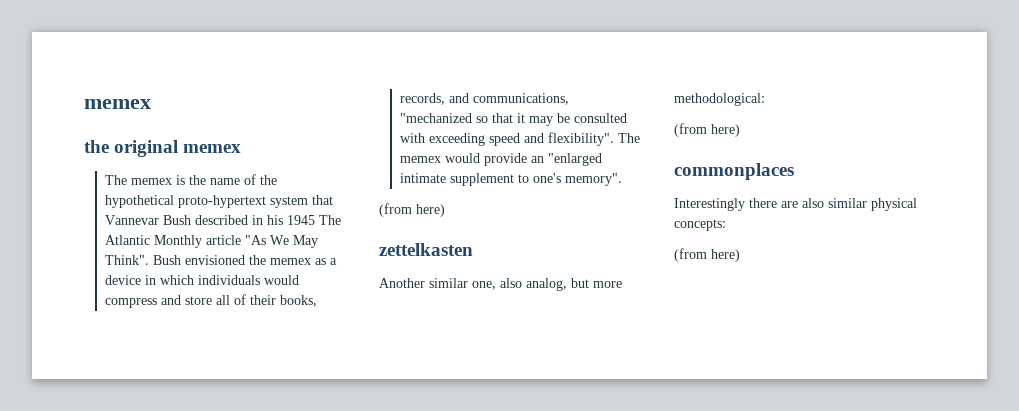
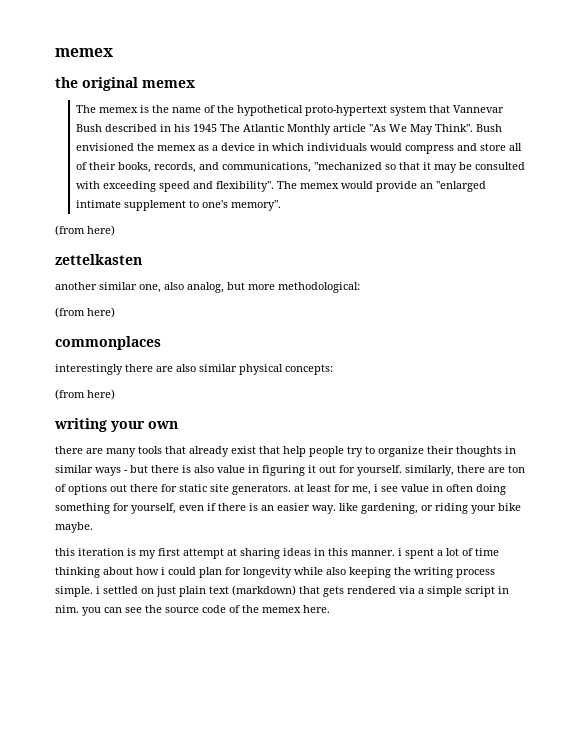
[379,278,425,288] Another -> [55,282,97,290] another
[674,198,745,211] Interestingly -> [55,364,123,375] interestingly
(740, 255) none -> [54,418,178,432] [55,446,516,457] [55,465,525,476] [55,484,506,495] [55,503,521,514] [55,522,93,533] [55,548,499,559] [55,567,495,578] [55,585,509,597] [55,605,330,616] // writing your own // there are many tools that already exist that help people try to organize their thoughts in similar ways - but there is also value in figuring it out for yourself. similarly, there are ton of options out there for static site generators. at least for me, i see value in often doing something for yourself, even if there is an easier way. like gardening, or riding your bike maybe. // this iteration is my first attempt at sharing ideas in this manner. i spent a lot of time thinking about how i could plan for longevity while also keeping the writing process simple. i settled on just plain text (markdown) that gets rendered via a simple script in nim. you can see the source code of the memex here.

